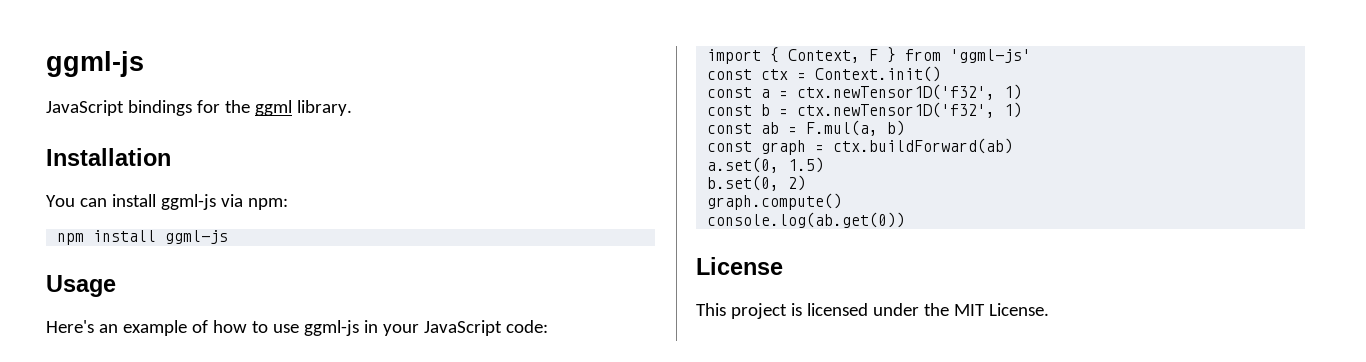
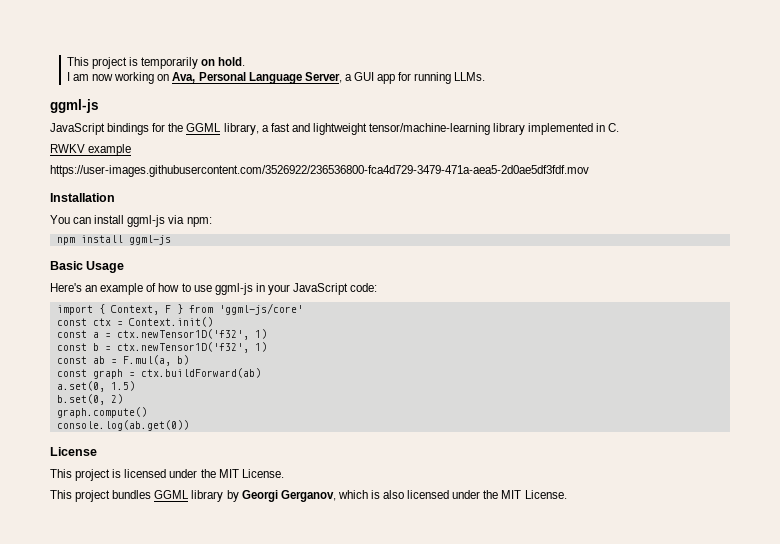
(46, 64) none -> [66,57,246,69] [66,72,486,84] This project is temporarily on hold. // I am now working on Ava, Personal Language Server, a GUI app for running LLMs. //
[254,100,352,116] ggml library. -> [186,123,620,135] [50,144,132,156] [50,165,589,177] GGML library, a fast and lightweight tensor/machine-learning library implemented in C. // RWKV example // https://user-images.githubusercontent.com/3526922/236536800-fca4d729-3479-471a-aea5-2d0ae5df3fdf.mov
(229, 237) none -> [50,261,83,270] Basic
[950,49,1032,63] 'ggml-js' -> [218,303,303,315] 'ggml-js/core'
(1049, 309) none -> [50,490,567,502] // This project bundles GGML library by Georgi Gerganov, which is also licensed under the MIT License.

